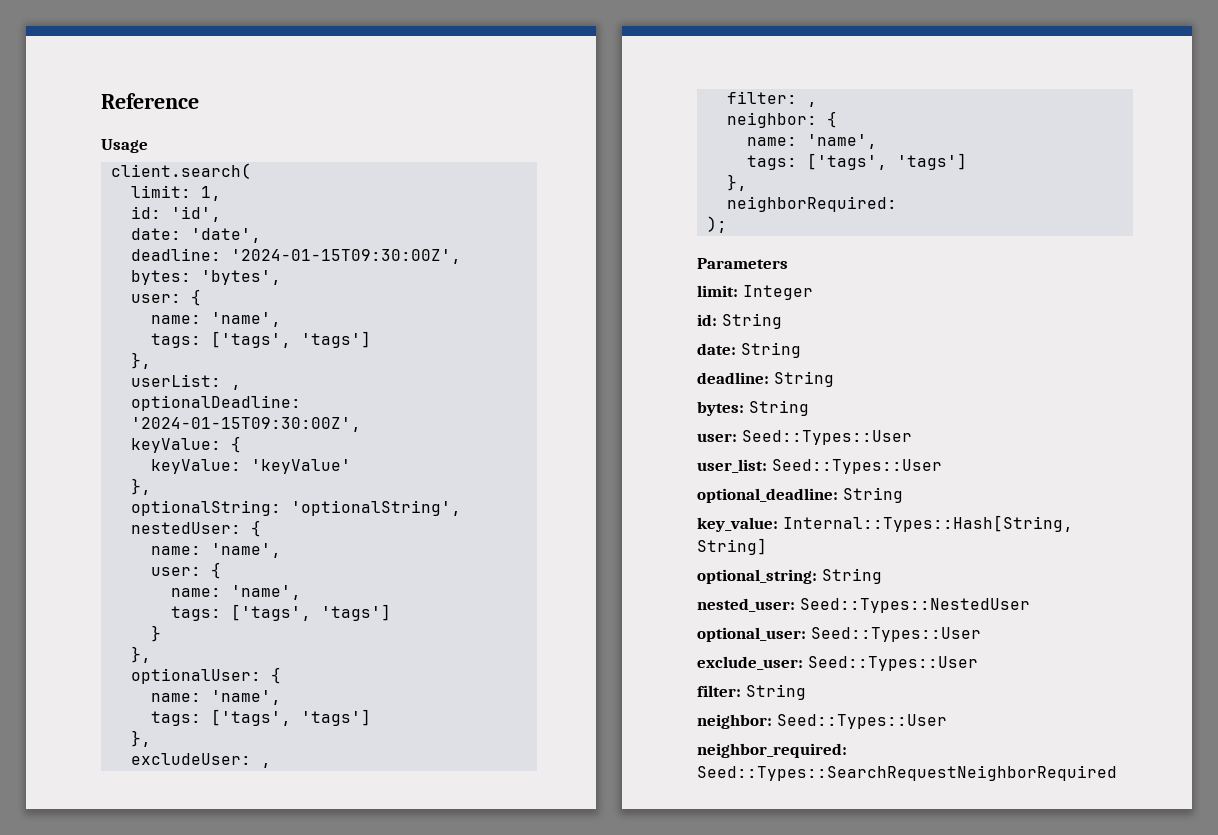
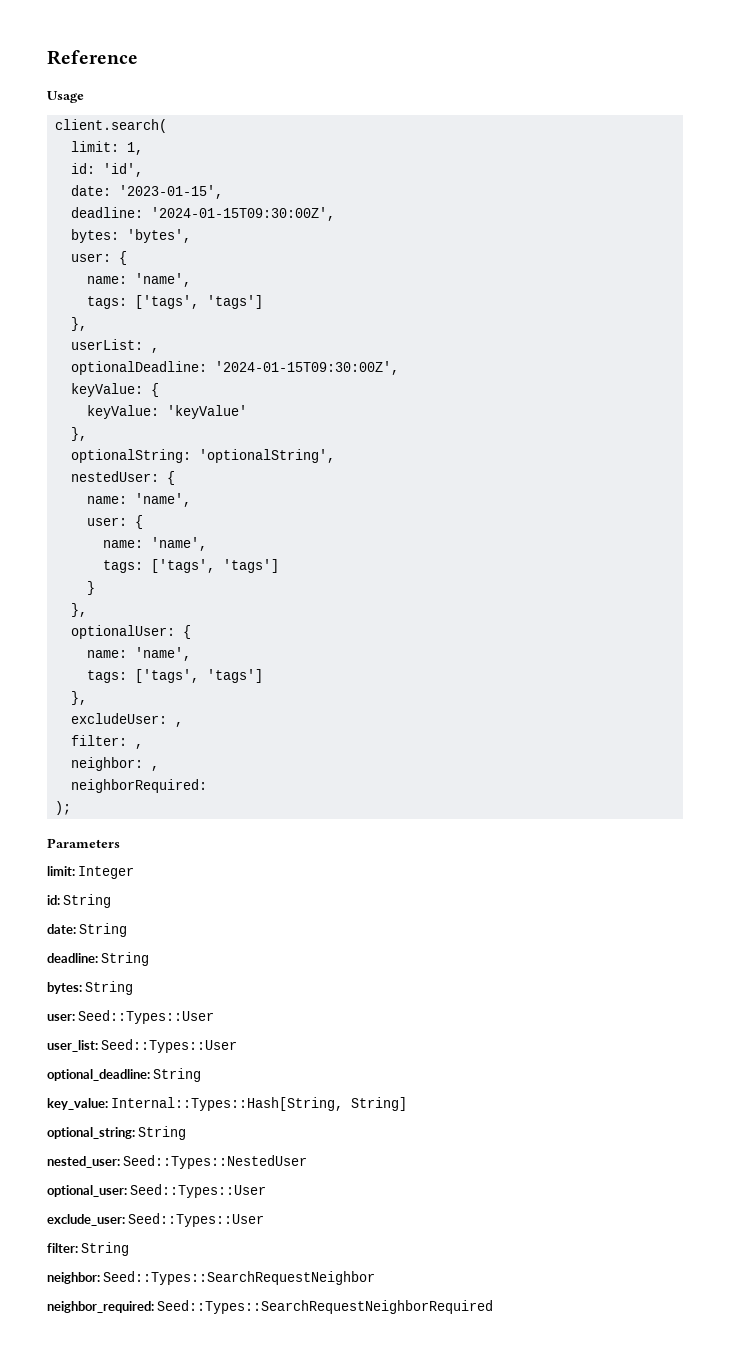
[191,228,262,243] 'date', -> [118,185,223,199] '2023-01-15',
[827,111,838,128] [747,134,878,149] [747,153,968,170] [727,174,748,191] { // name: 'name', // tags: ['tags', 'tags'] // }, -> [150,766,159,771] ,
[776,714,947,729] Seed::Types::User -> [103,1271,376,1285] Seed::Types::SearchRequestNeighbor

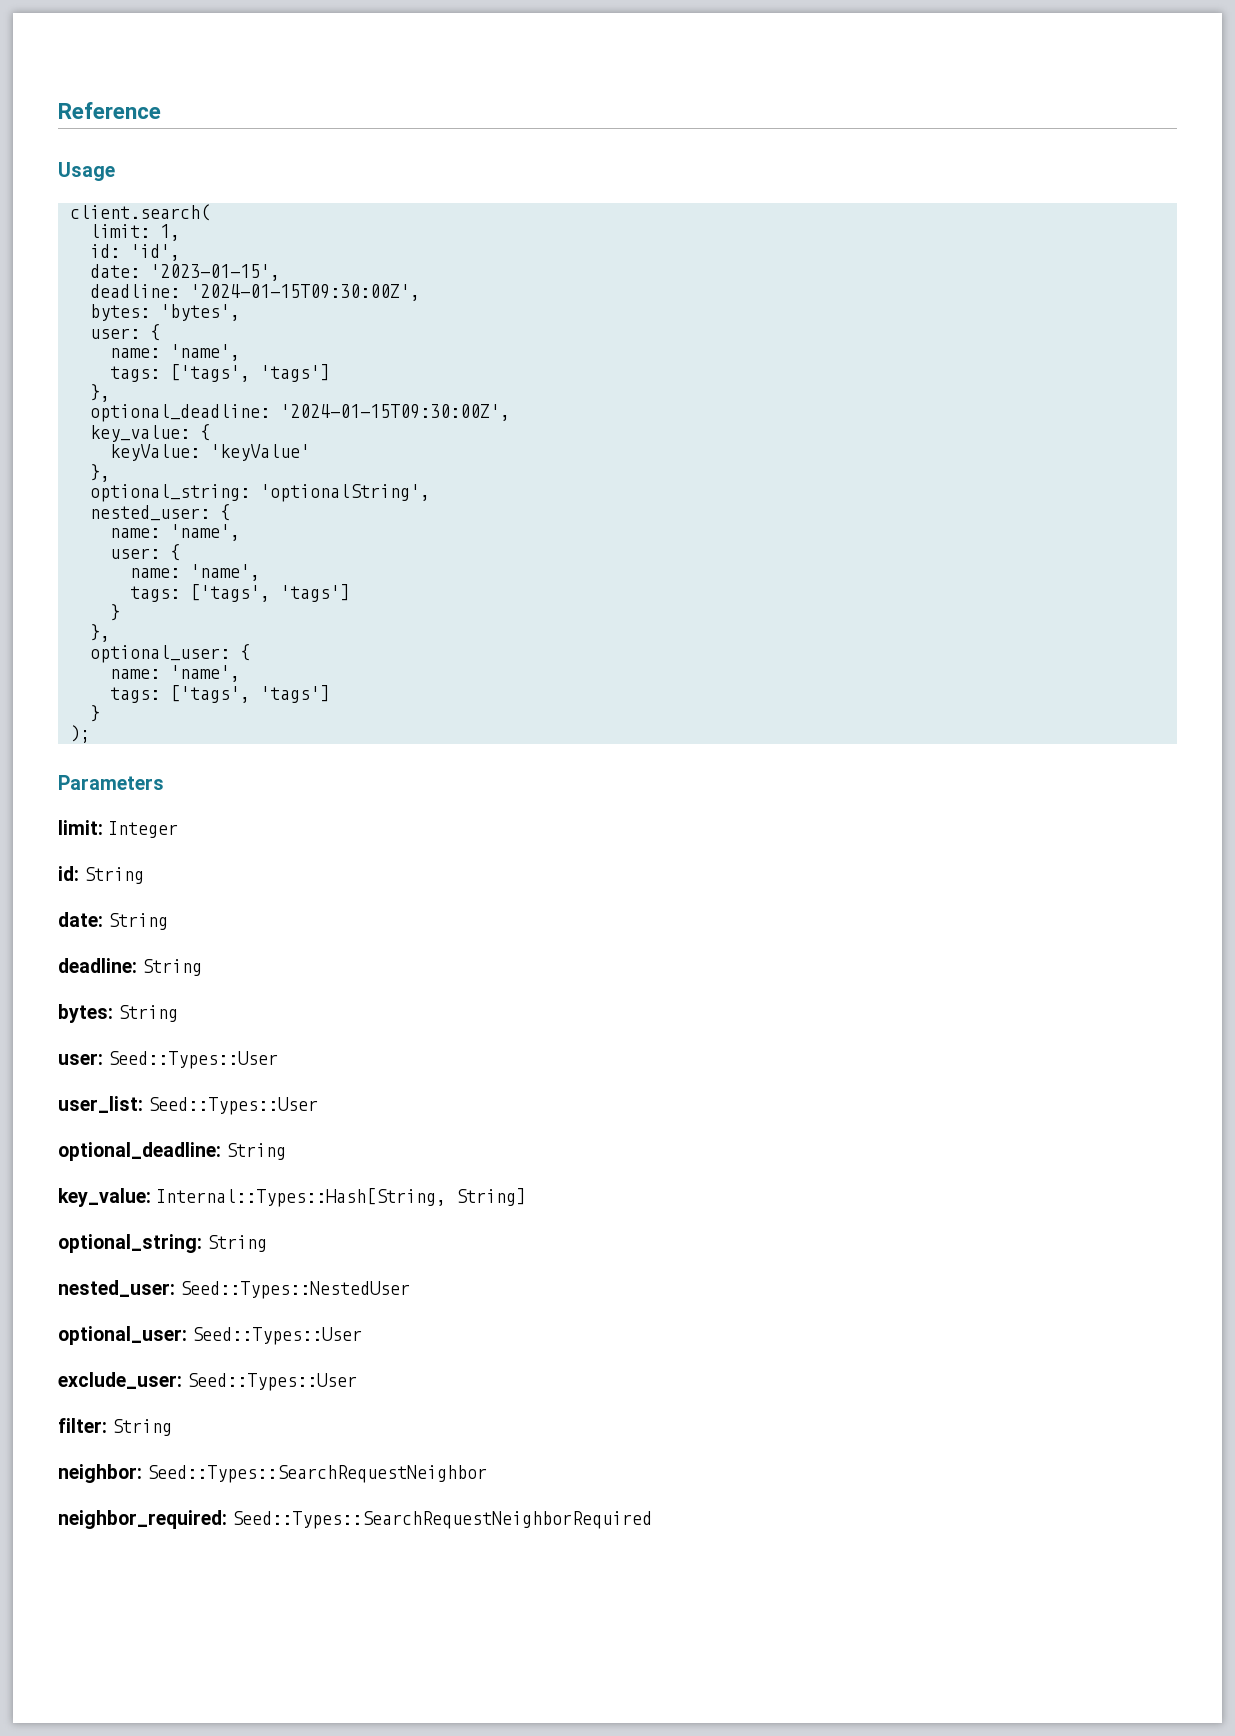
[70,339,159,353] [70,361,399,375] [70,383,143,397] userList: , // optionalDeadline: '2024-01-15T09:30:00Z', // keyValue: -> [89,404,510,422] [89,425,190,442] optional_deadline: '2024-01-15T09:30:00Z', // key_value:
[70,449,191,463] optionalString: -> [89,484,250,502] optional_string:
[70,471,159,482] nestedUser: -> [89,505,210,521] nested_user:
[70,625,191,639] [86,647,191,661] [86,669,263,683] [70,691,87,705] [70,713,183,727] [70,735,143,749] [70,757,159,771] [70,779,207,793] optionalUser: { // name: 'name', // tags: ['tags', 'tags'] // }, // excludeUser: , // filter: , // neighbor: , // neighborRequired: -> [89,644,250,663] [109,665,240,682] [109,685,330,703] [89,705,100,722] optional_user: { // name: 'name', // tags: ['tags', 'tags'] // }

